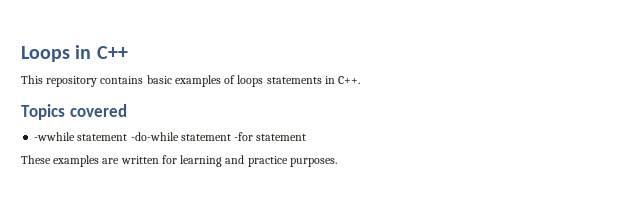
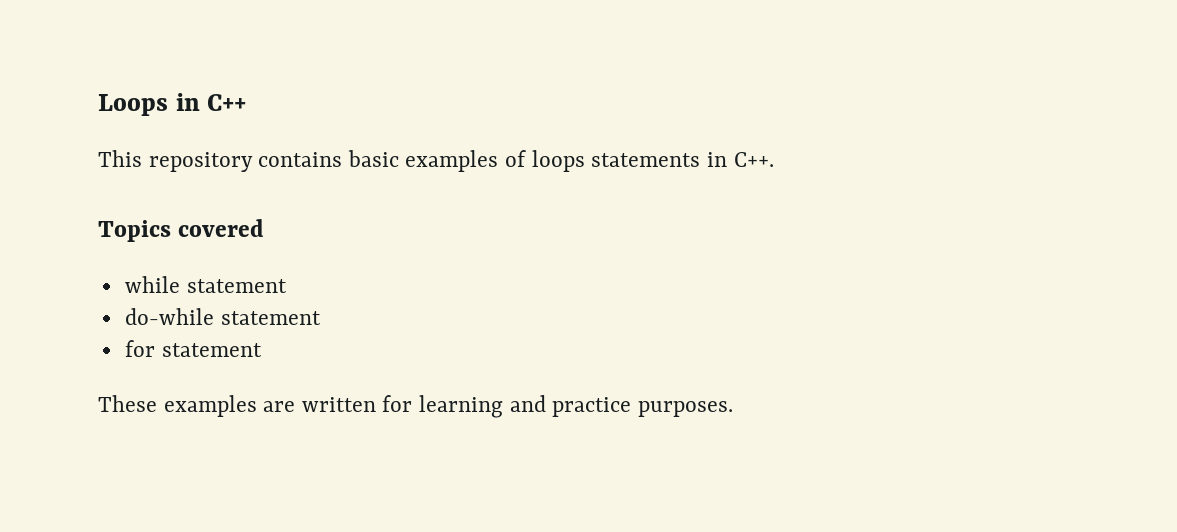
[34,132,254,141] -wwhile statement -do-while statement -for -> [124,276,287,293] [124,308,321,325] [124,340,155,357] while statement // do-while statement // for

